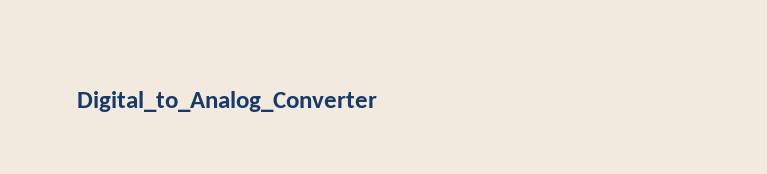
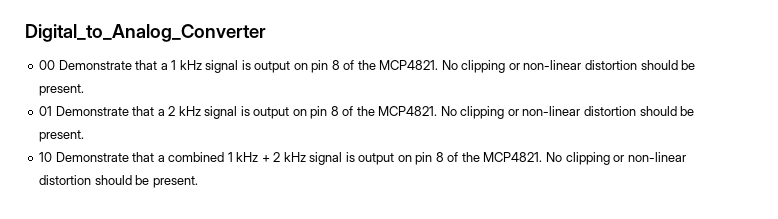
(377, 101) none -> [39,60,696,73] [39,84,85,96] [39,106,695,119] [39,130,85,142] [39,152,686,165] [39,175,198,188] // 00 Demonstrate that a 1 kHz signal is output on pin 8 of the MCP4821. No clipping or non-linear distortion should be present. // 01 Demonstrate that a 2 kHz signal is output on pin 8 of the MCP4821. No clipping or non-linear distortion should be present. // 10 Demonstrate that a combined 1 kHz + 2 kHz signal is output on pin 8 of the MCP4821. No clipping or non-linear distortion should be present.

